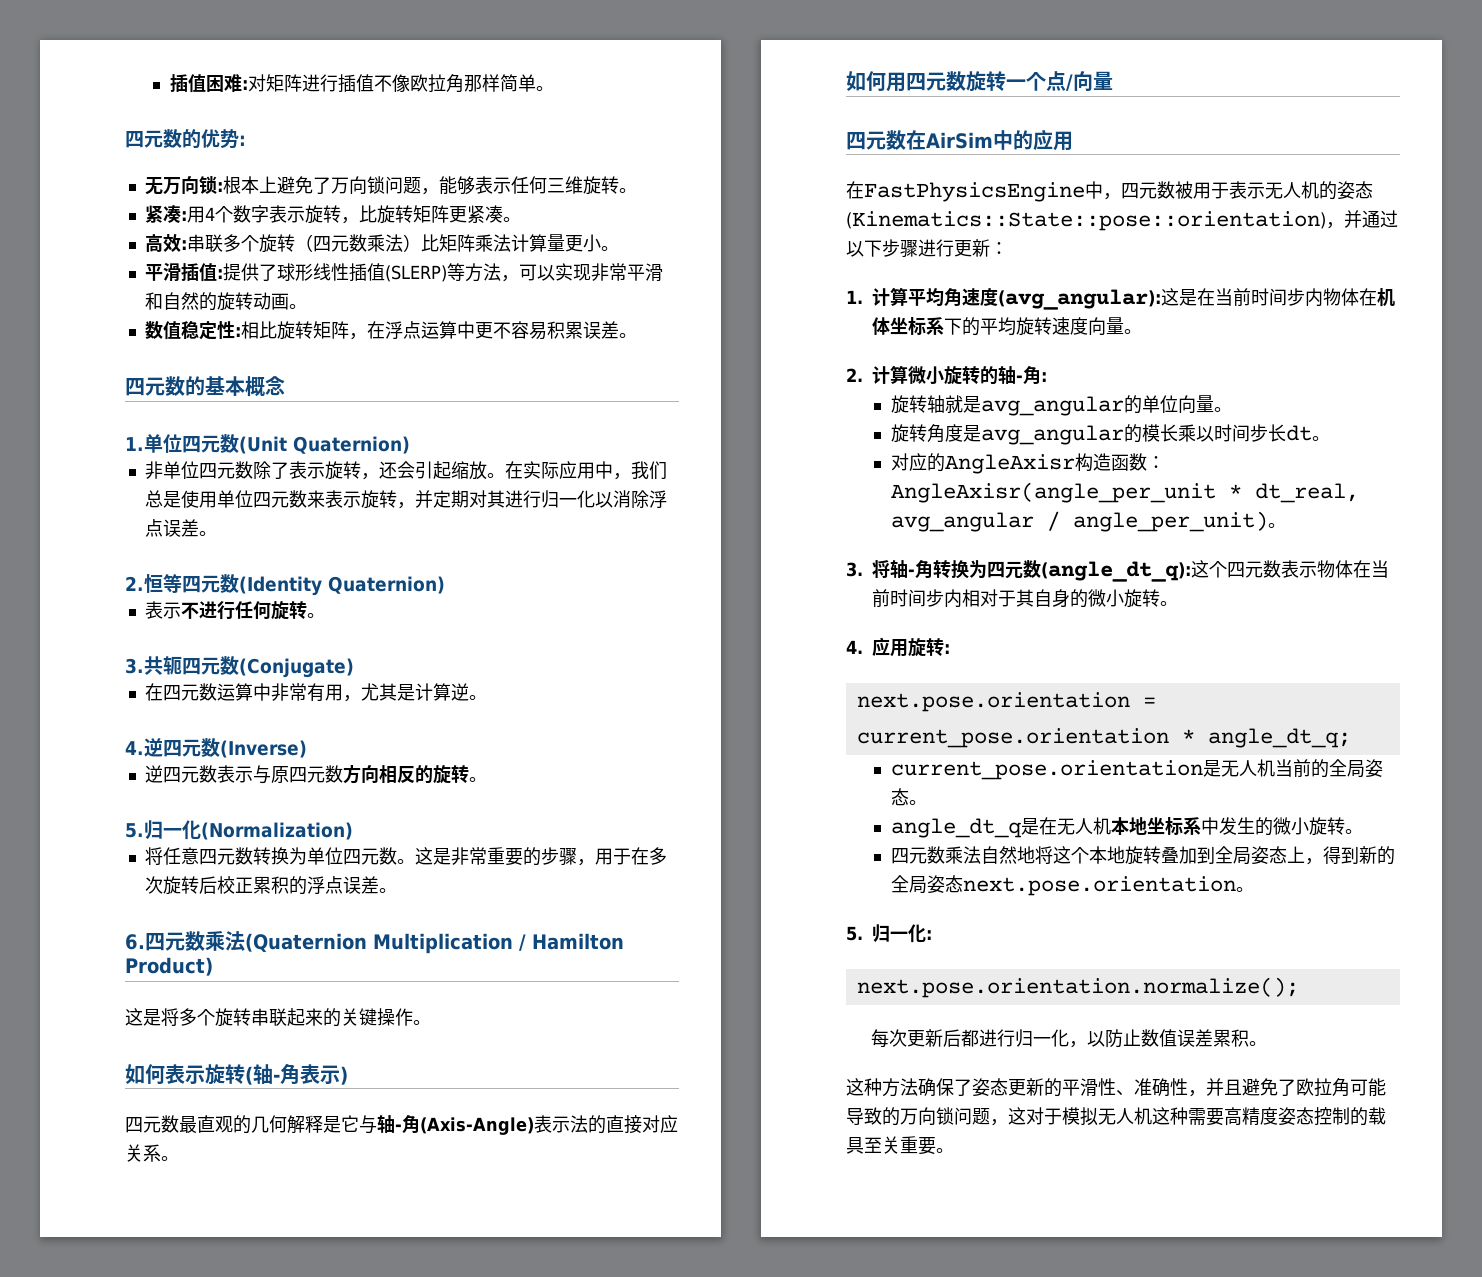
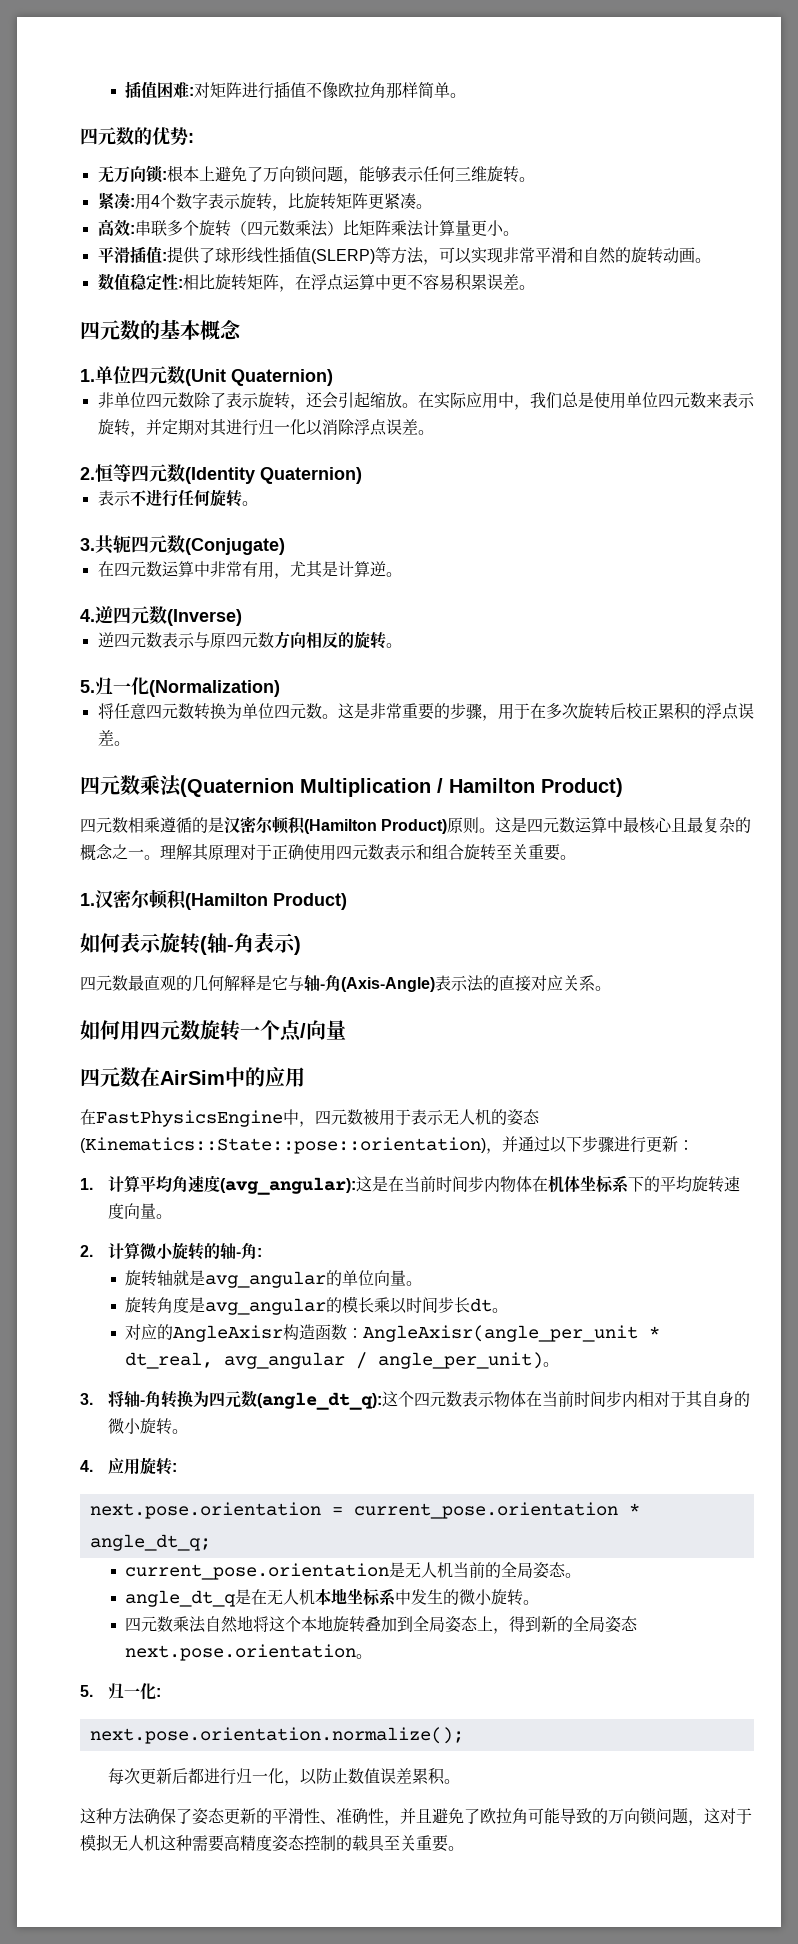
[125,934,145,950] 6. -> (130, 743) none
[125,1008,431,1027] 这是将多个旋转串联起来的关键操作。 -> [80,816,752,835] [80,844,576,861] [80,889,347,910] 四元数相乘遵循的是汉密尔顿积(Hamilton Product)原则。这是四元数运算中最核心且最复杂的概念之一。理解其原理对于正确使用四元数表示和组合旋转至关重要。 // 1.汉密尔顿积(Hamilton Product)

